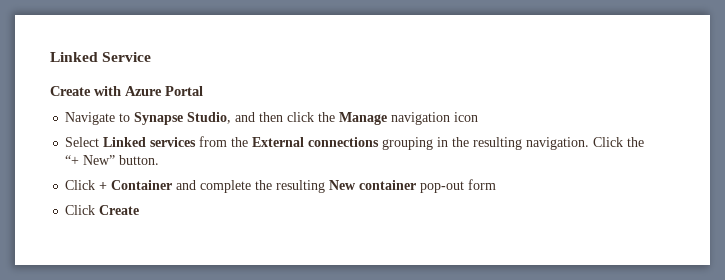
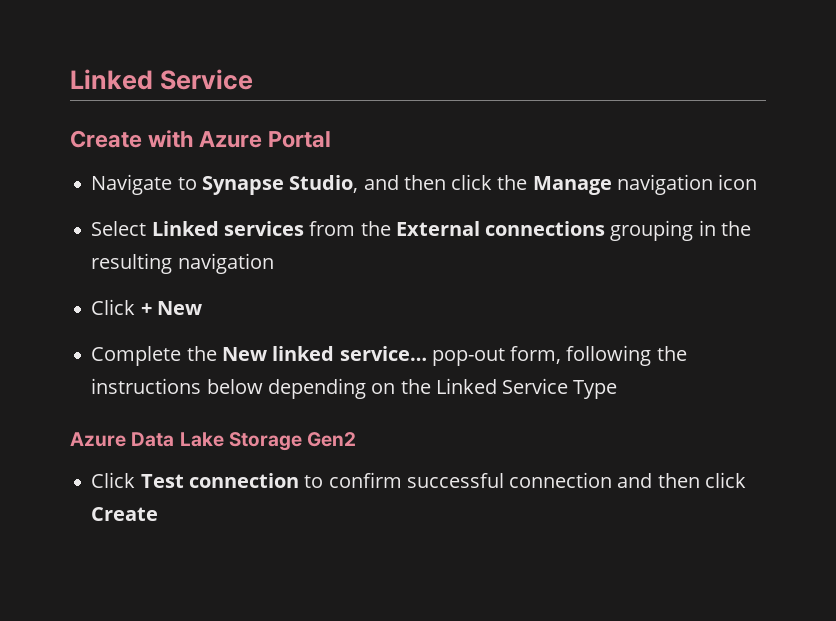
[526,137,645,150] [65,155,160,165] [65,179,497,193] [65,205,96,215] navigation. Click the “+ New” button. // Click + Container and complete the resulting New container pop-out form // Click -> [177,253,274,274] [91,299,202,315] [91,345,687,366] [91,378,618,399] [70,432,357,451] [91,472,746,488] navigation // Click + New // Complete the New linked service… pop-out form, following the instructions below depending on the Linked Service Type // Azure Data Lake Storage Gen2 // Click Test connection to confirm successful connection and then click

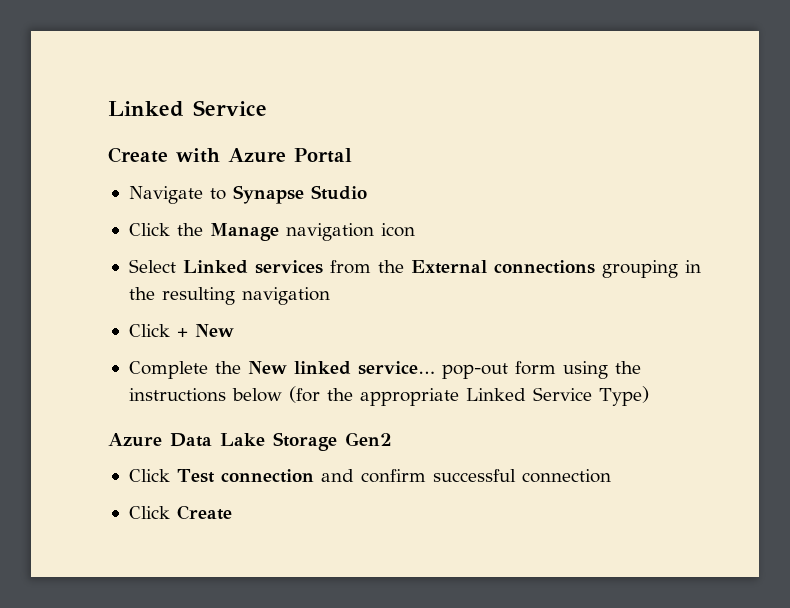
[289,174,493,193] Studio, and then click -> [310,185,367,200] [128,223,170,236] Studio // Click
[510,345,652,366] form, following -> [514,361,608,379] form using
[267,378,618,399] depending on the Linked Service Type -> [288,386,649,406] (for the appropriate Linked Service Type)
[304,475,324,488] to -> [320,469,354,482] and
[617,472,746,488] and then click -> [128,506,170,519] // Click

